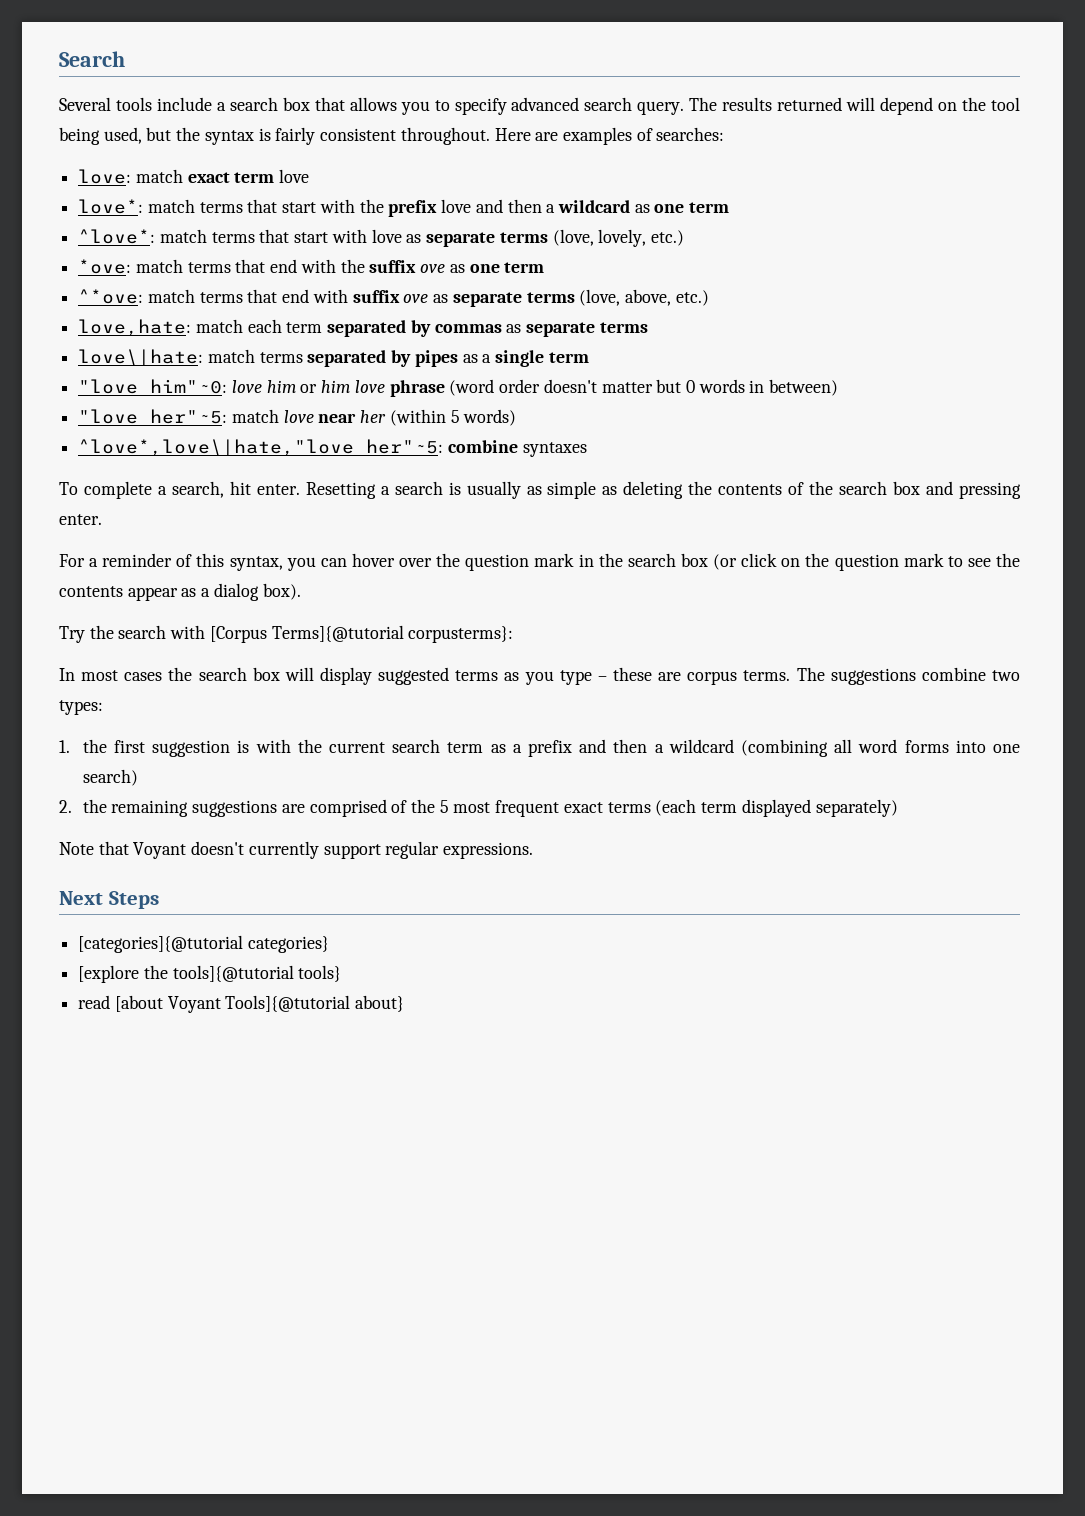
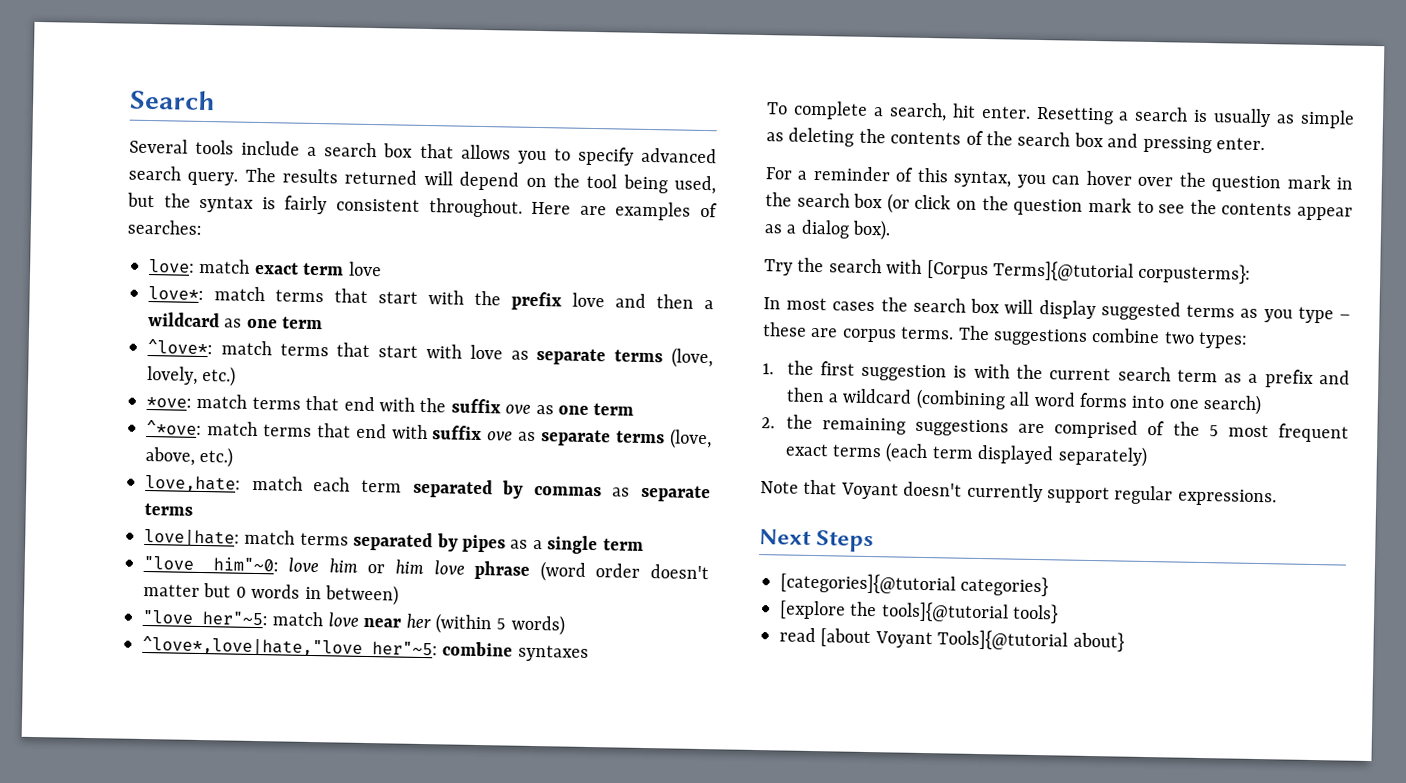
[78,349,204,366] love\|hate: -> [144,528,240,546] love|hate:
[78,439,355,456] ^love*,love\|hate,"love -> [142,635,363,657] ^love*,love|hate,"love

